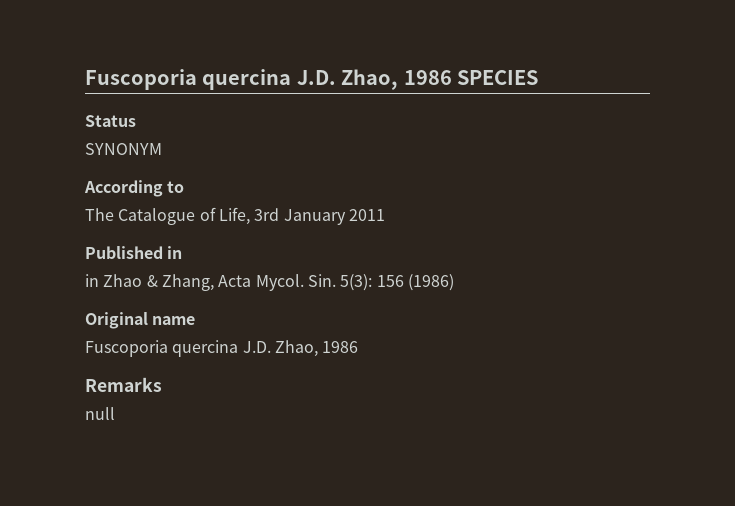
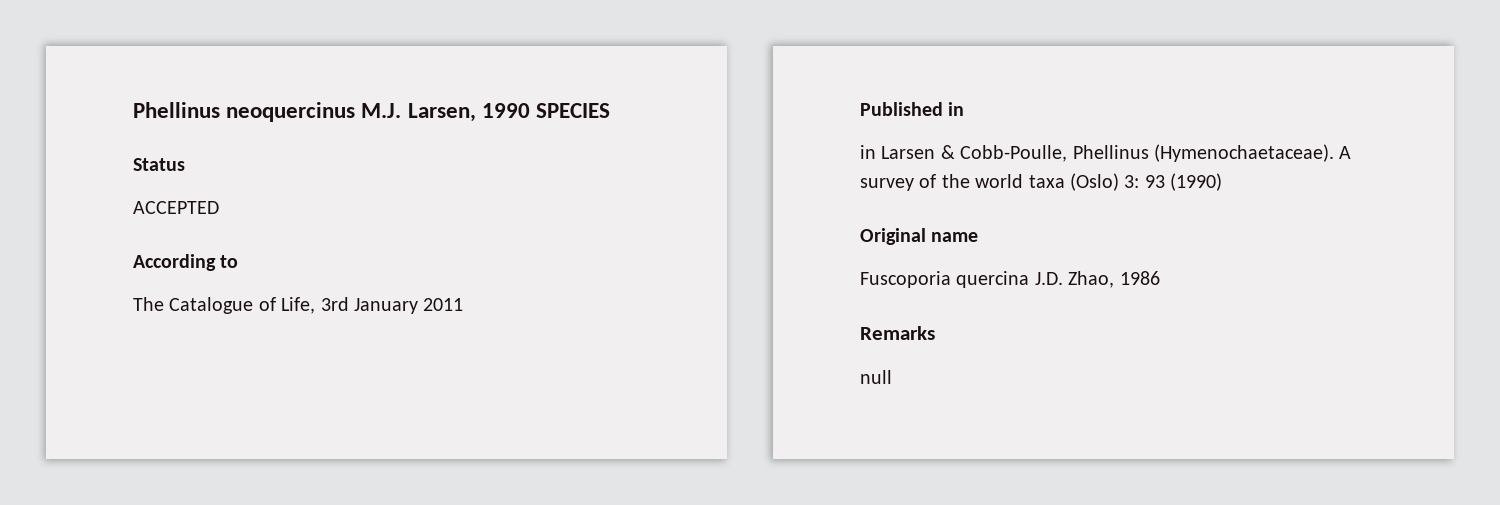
[85,69,452,90] Fuscoporia quercina J.D. Zhao, 1986 -> [133,102,530,122] Phellinus neoquercinus M.J. Larsen, 1990
[85,143,162,155] SYNONYM -> [133,201,219,214] ACCEPTED
[103,274,454,291] Zhao & Zhang, Acta Mycol. Sin. 5(3): 156 (1986) -> [881,144,1352,162] [860,173,1223,191] Larsen & Cobb-Poulle, Phellinus (Hymenochaetaceae). A survey of the world taxa (Oslo) 3: 93 (1990)

